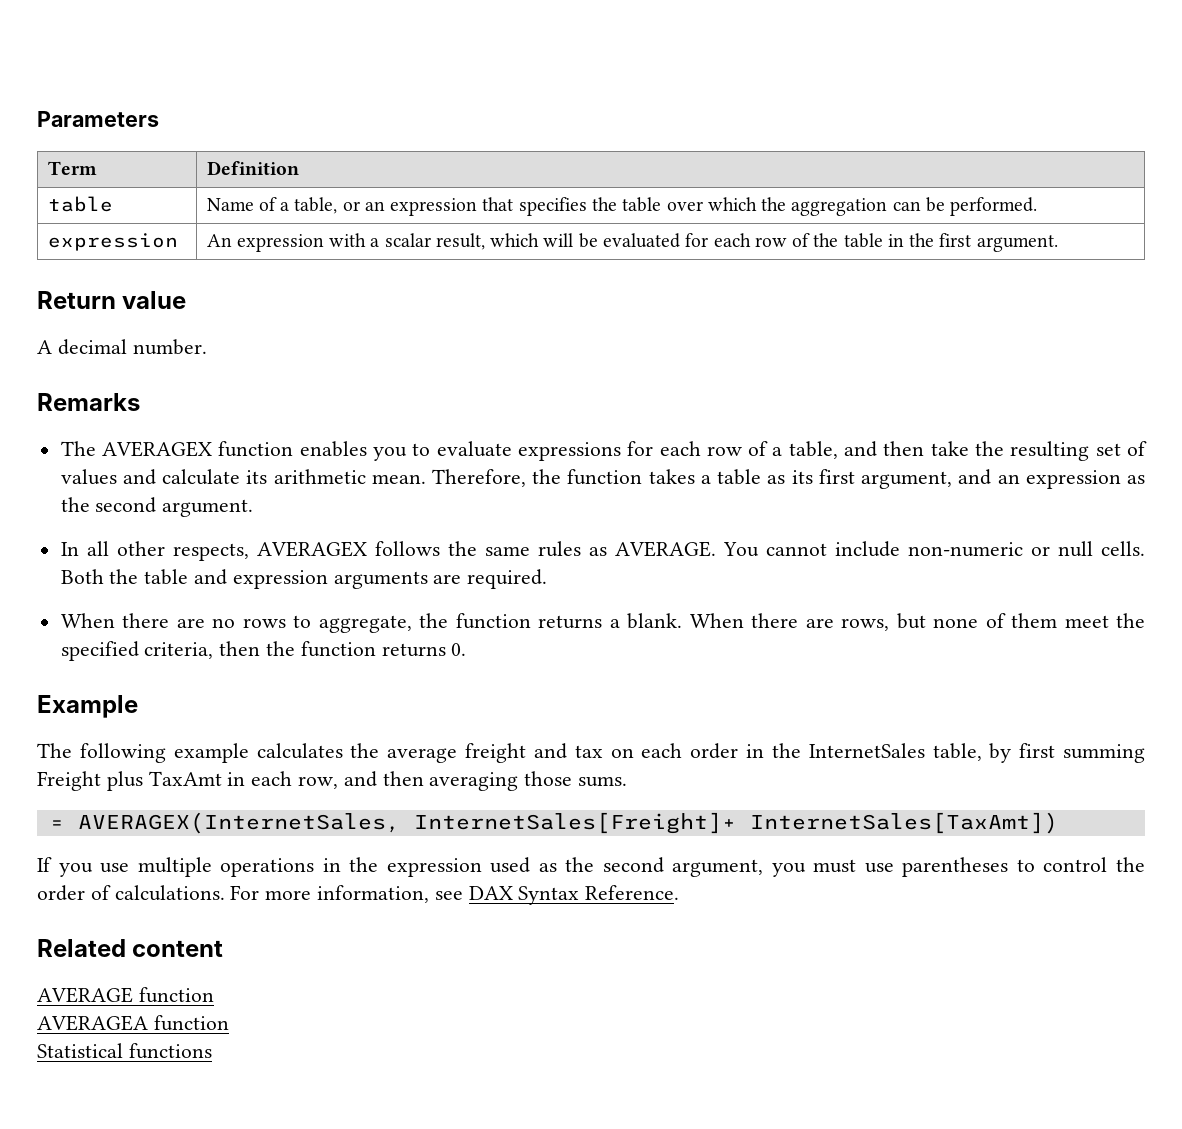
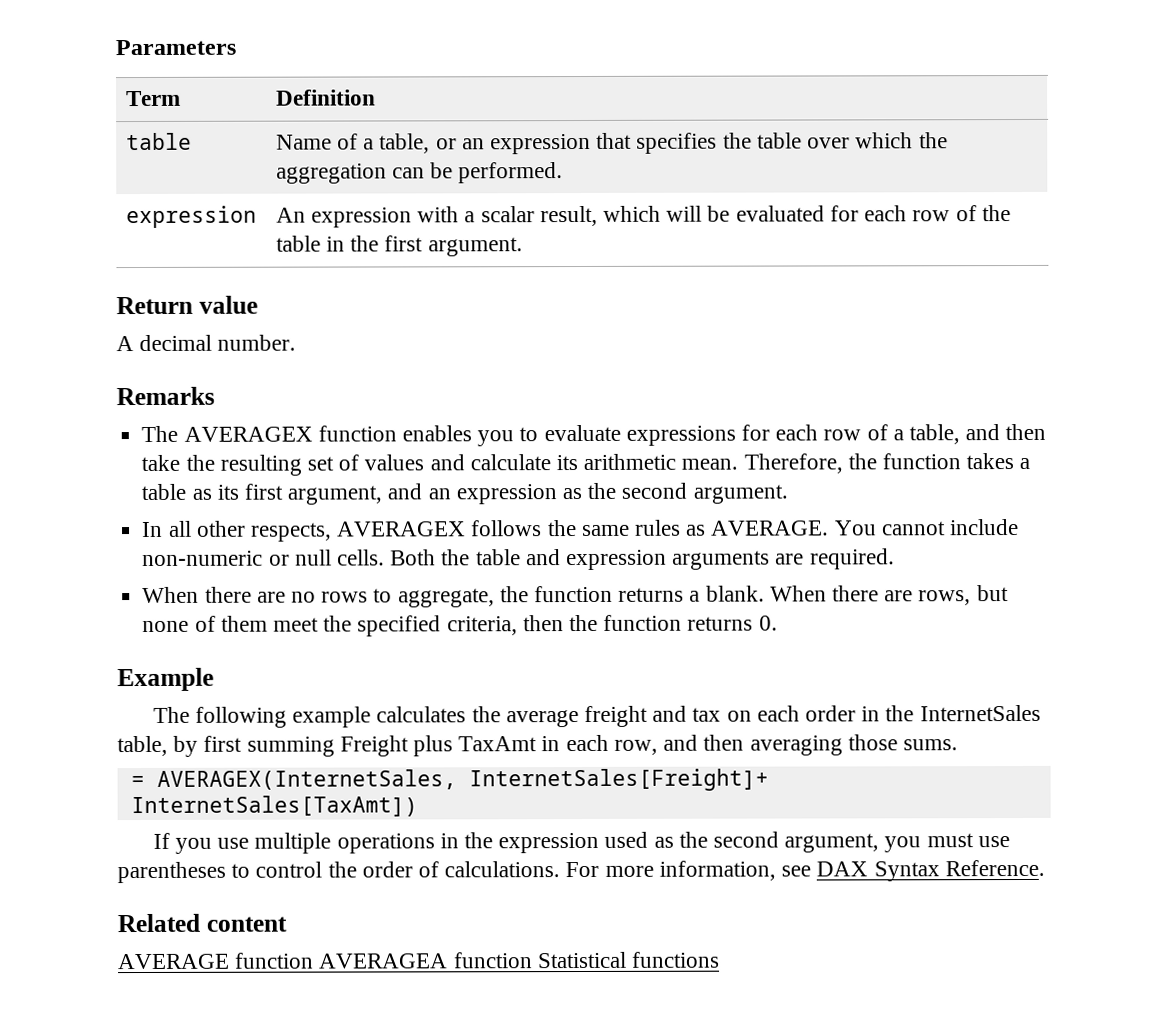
(214, 995) // -> (315, 960) none
(229, 1023) // -> (533, 960) none

